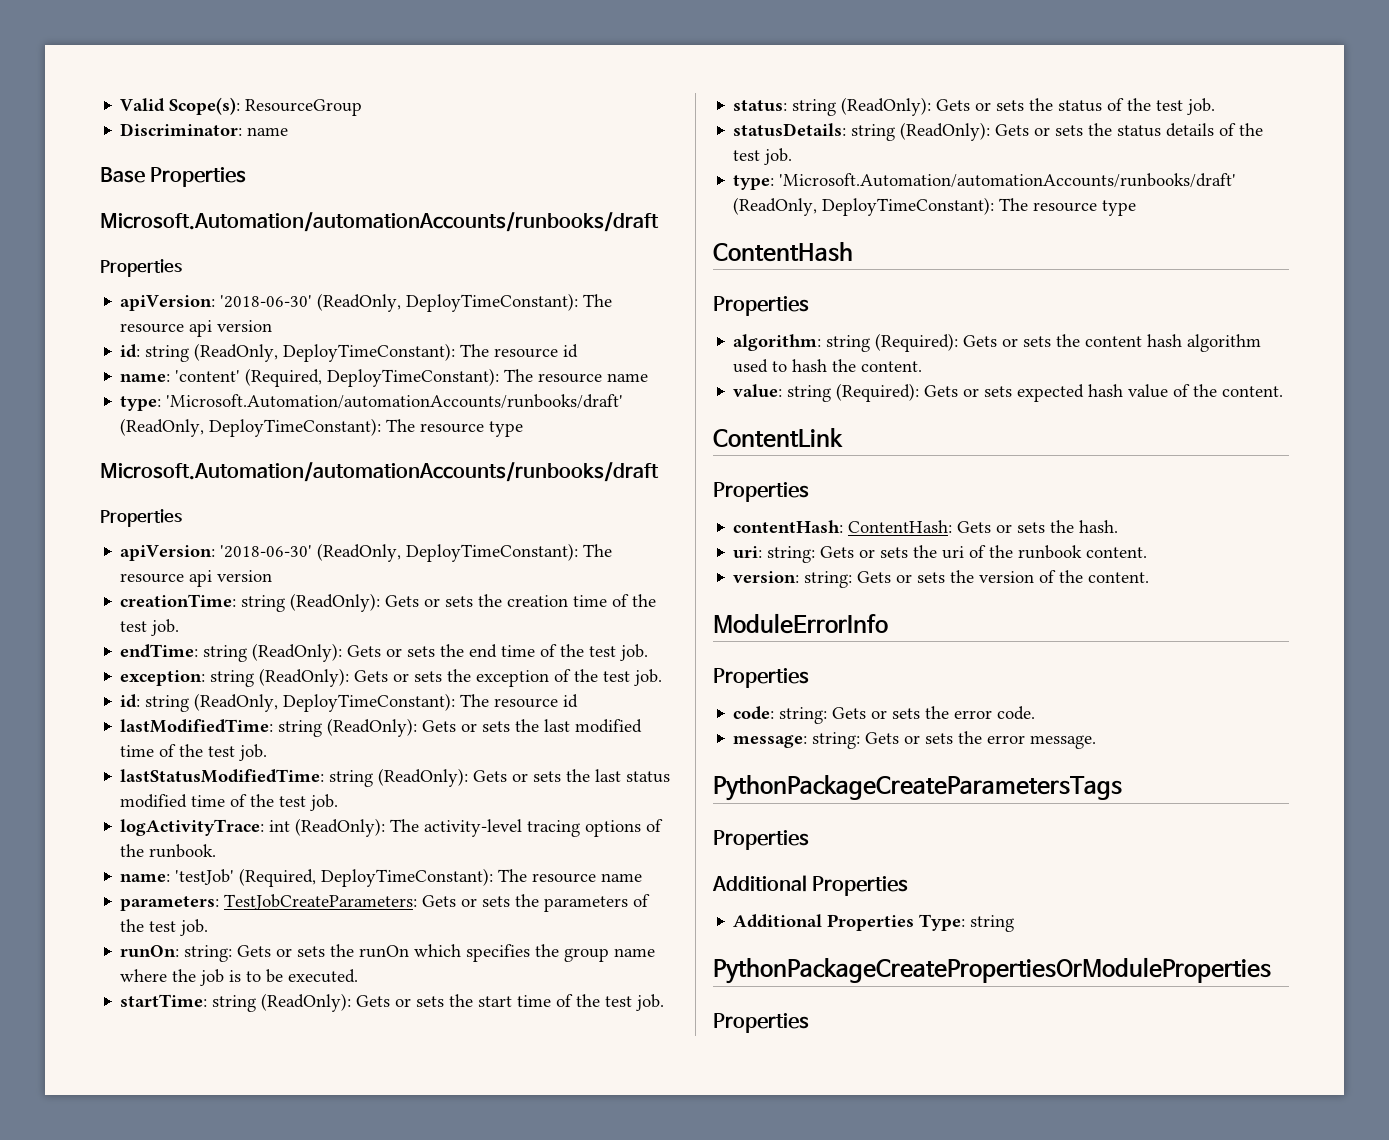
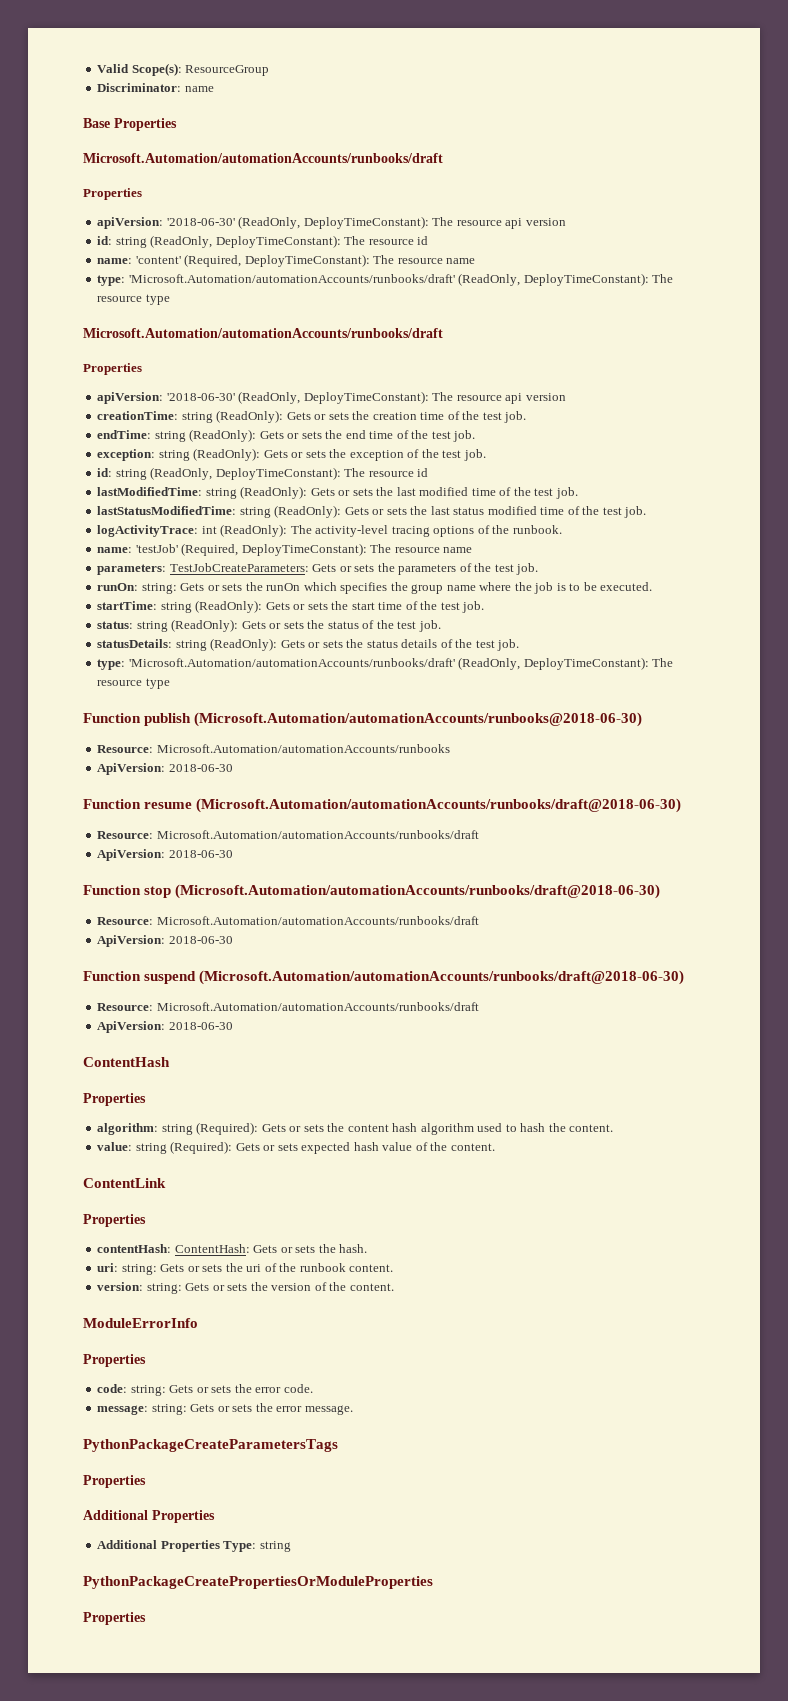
(1137, 208) none -> [83,712,643,727] [97,744,450,753] [97,763,233,775] [83,798,682,813] [97,830,479,839] [97,849,233,861] [83,884,661,899] [97,916,479,925] [97,935,233,947] [83,970,685,985] [97,1002,479,1011] [97,1021,233,1033] // Function publish (Microsoft.Automation/automationAccounts/runbooks@2018-06-30) // Resource: Microsoft.Automation/automationAccounts/runbooks // ApiVersion: 2018-06-30 // Function resume (Microsoft.Automation/automationAccounts/runbooks/draft@2018-06-30) // Resource: Microsoft.Automation/automationAccounts/runbooks/draft // ApiVersion: 2018-06-30 // Function stop (Microsoft.Automation/automationAccounts/runbooks/draft@2018-06-30) // Resource: Microsoft.Automation/automationAccounts/runbooks/draft // ApiVersion: 2018-06-30 // Function suspend (Microsoft.Automation/automationAccounts/runbooks/draft@2018-06-30) // Resource: Microsoft.Automation/automationAccounts/runbooks/draft // ApiVersion: 2018-06-30

